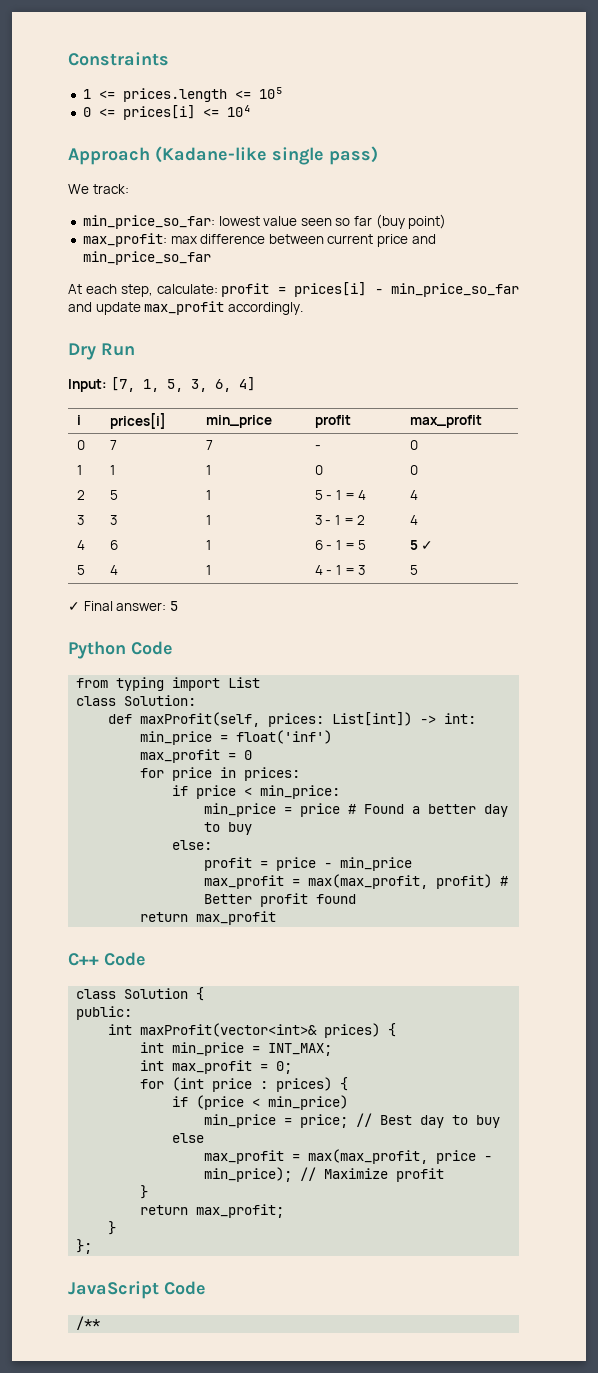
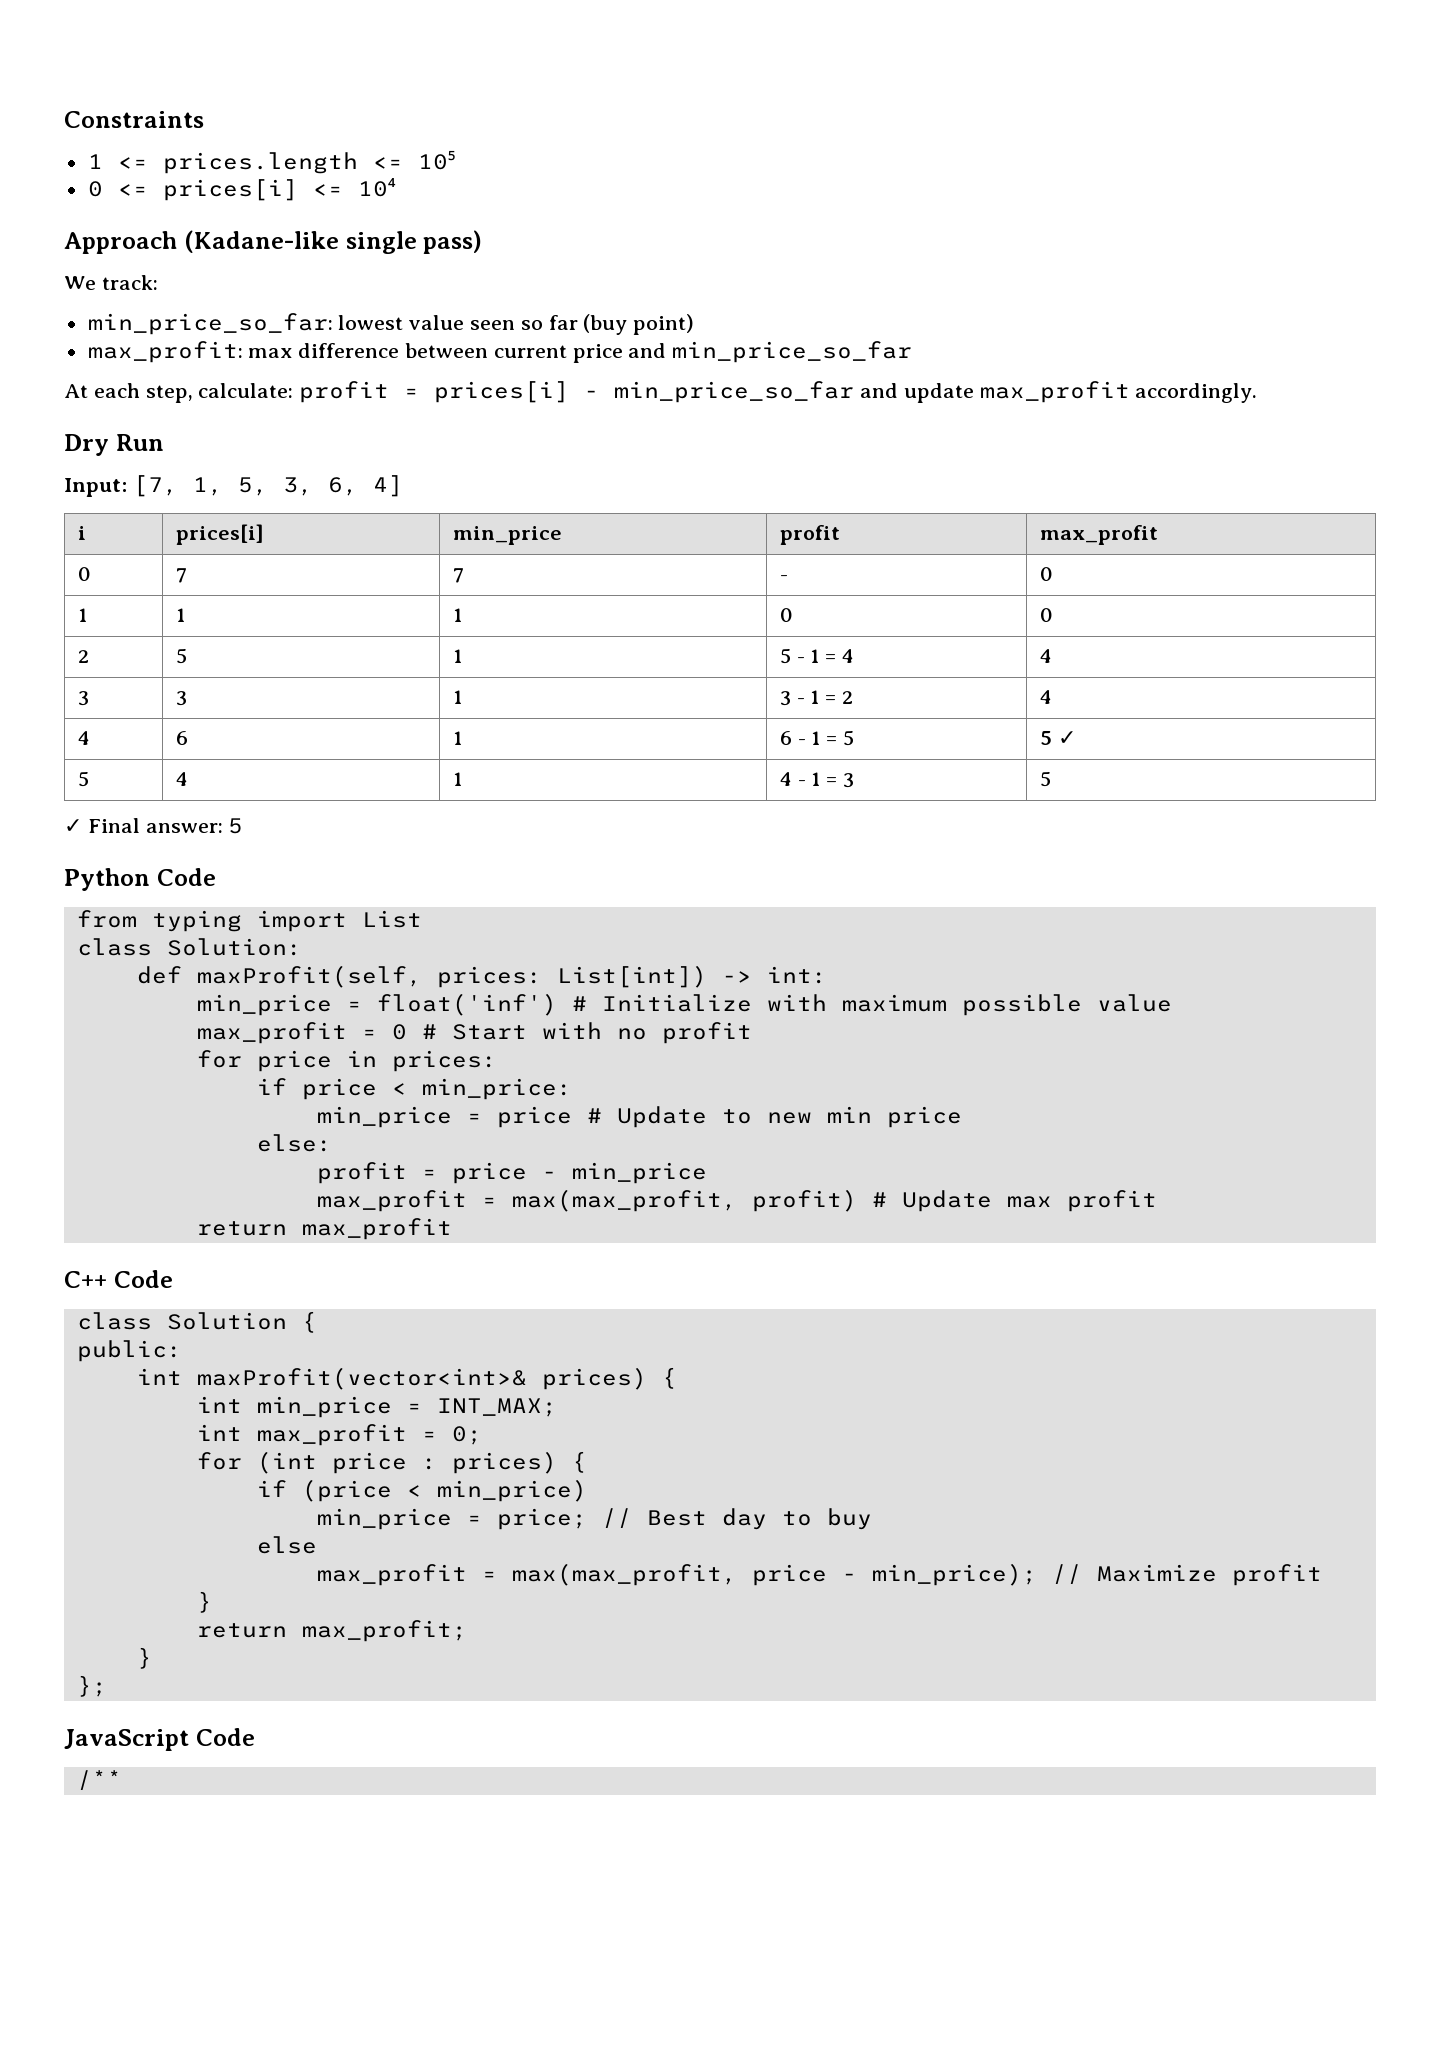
[140,749,253,763] // max_profit = 0 -> [571,994,1172,1016] [196,1022,752,1044] # Initialize with maximum possible value // max_profit = 0 # Start with no profit
[364,804,509,817] [204,822,253,835] Found a better day to buy -> [616,1106,962,1128] Update to new min price
[204,893,357,907] Better profit found -> [901,1190,1157,1212] Update max profit

